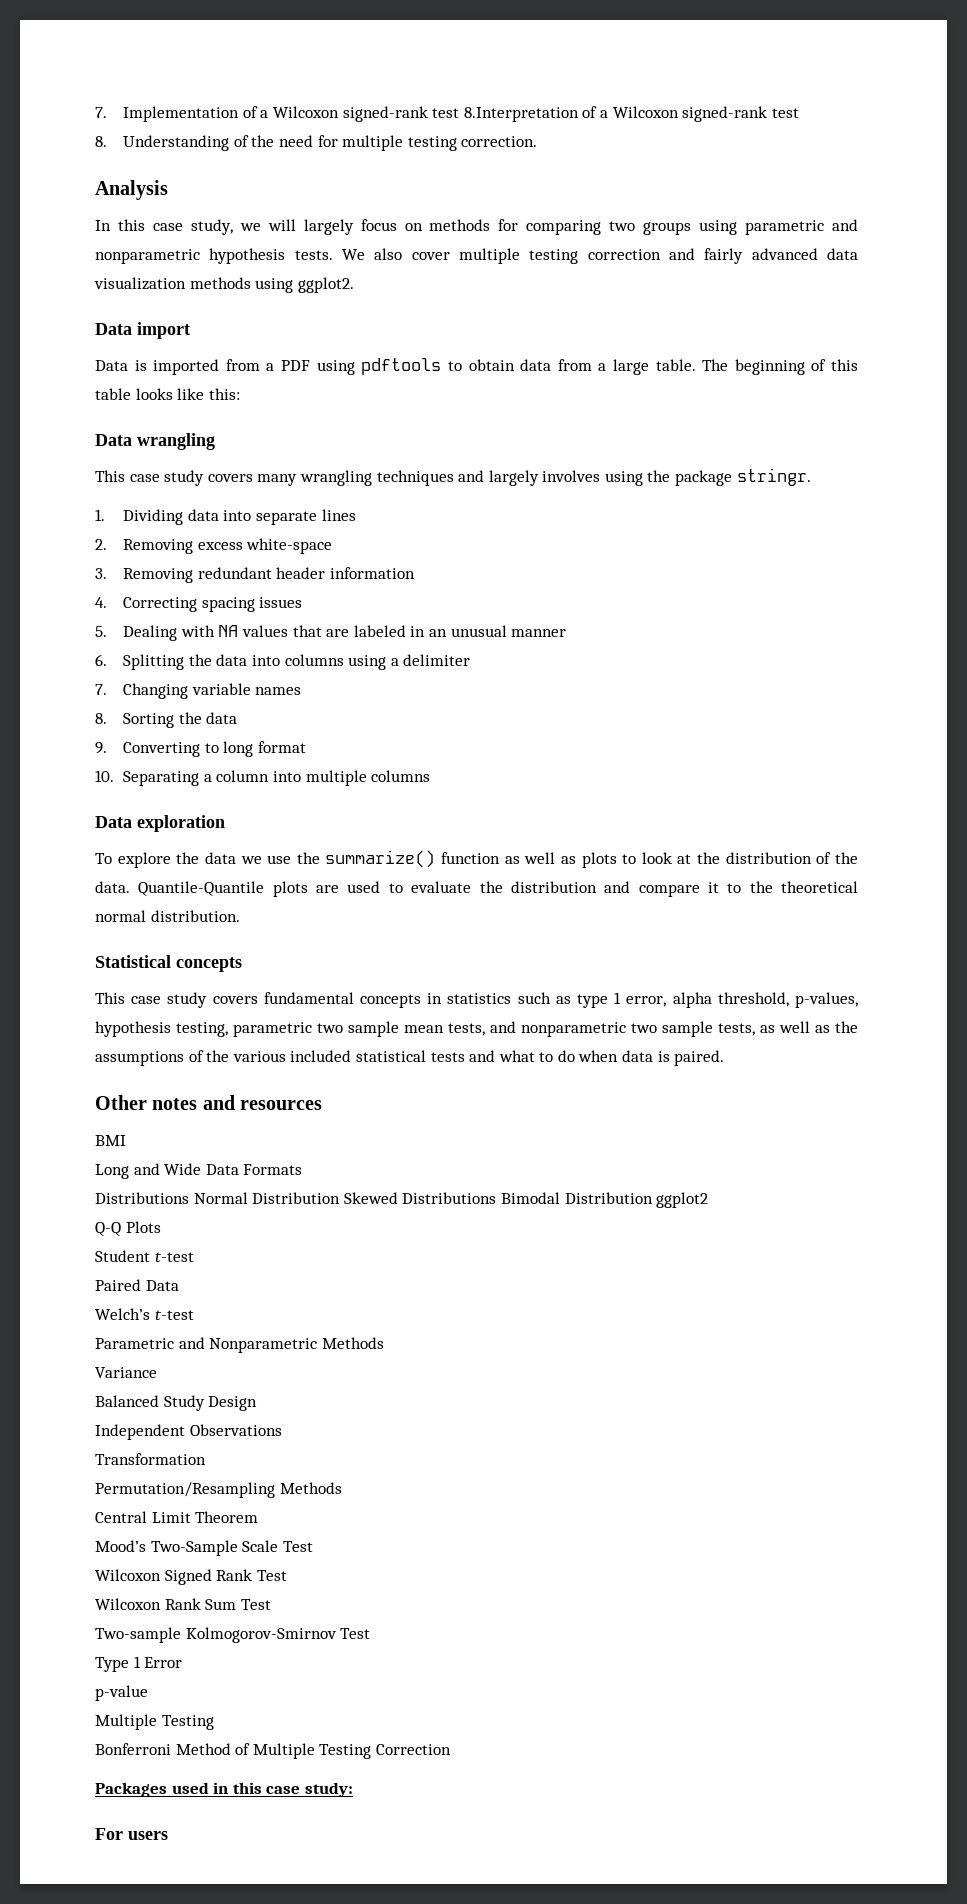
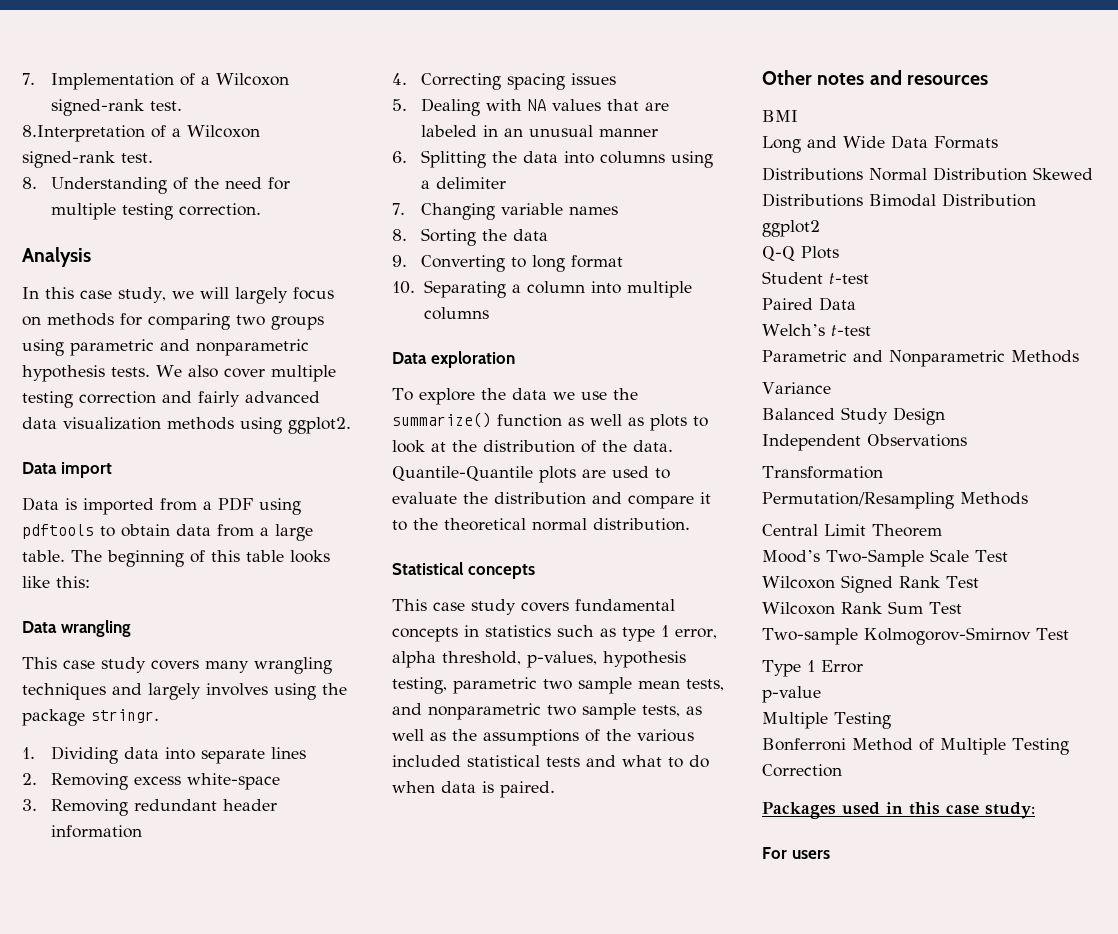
[432,108,460,118] test -> [149,101,182,111] test. //
[771,108,799,118] test -> [121,153,153,163] test.

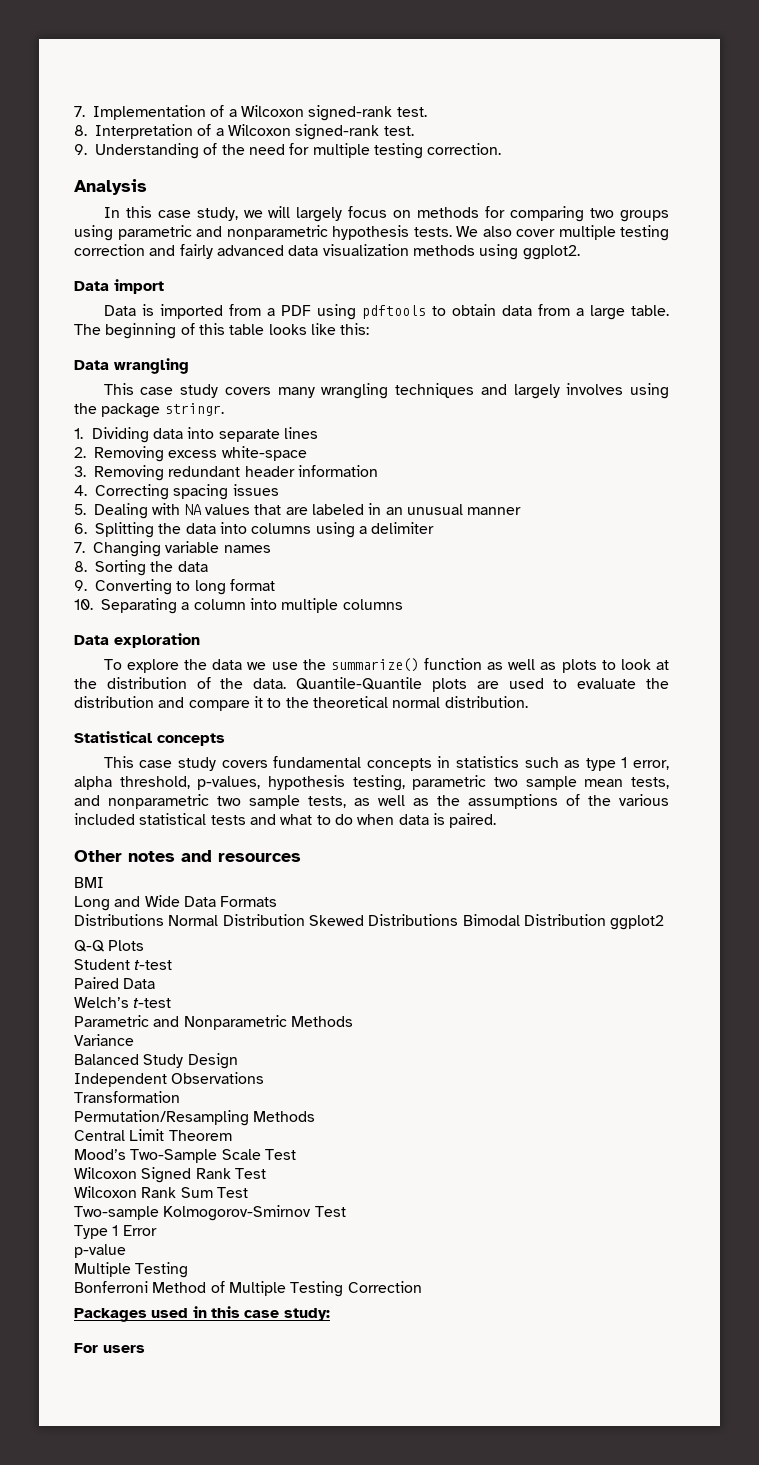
[22,125,260,142] [22,151,153,168] [22,177,37,189] 8.Interpretation of a Wilcoxon signed-rank test. // 8. -> [74,124,414,140] [74,144,87,155] 8. Interpretation of a Wilcoxon signed-rank test. // 9.

